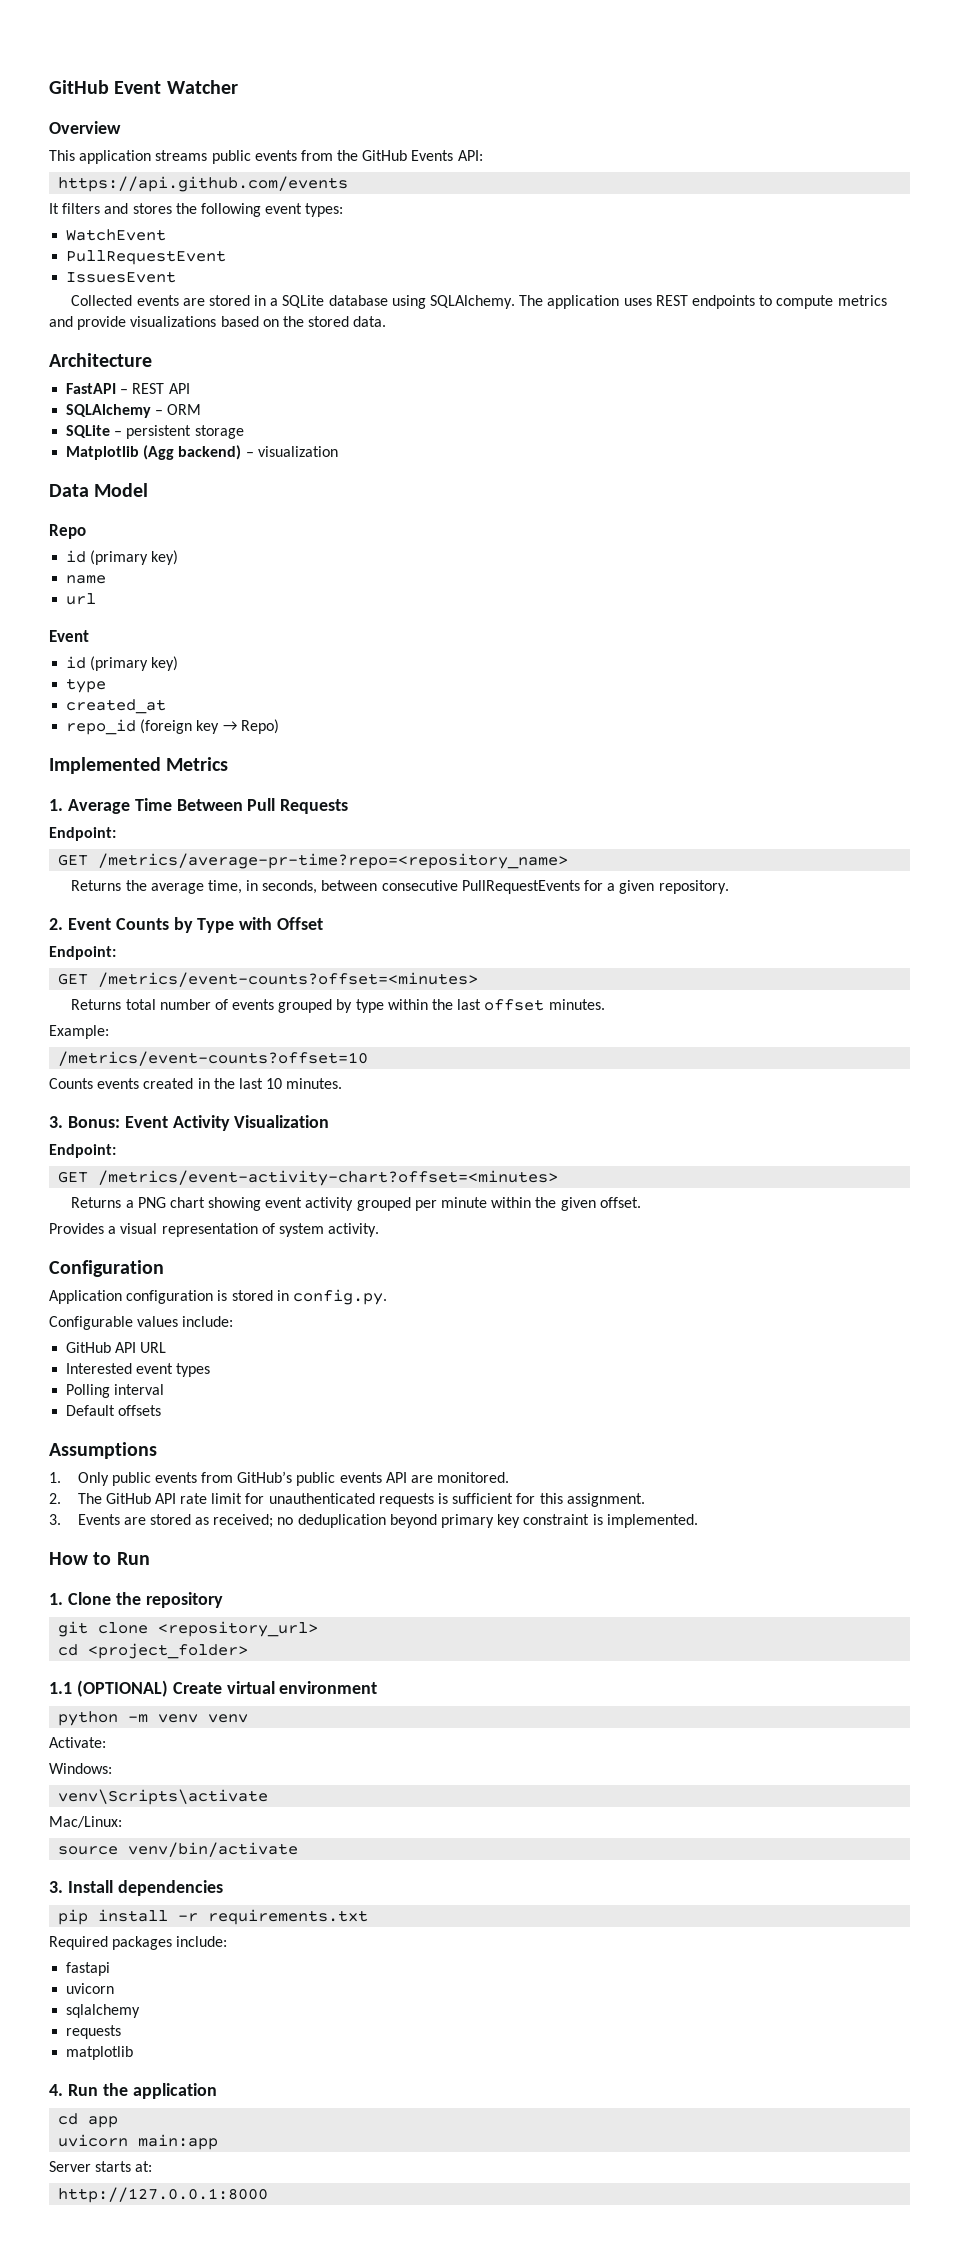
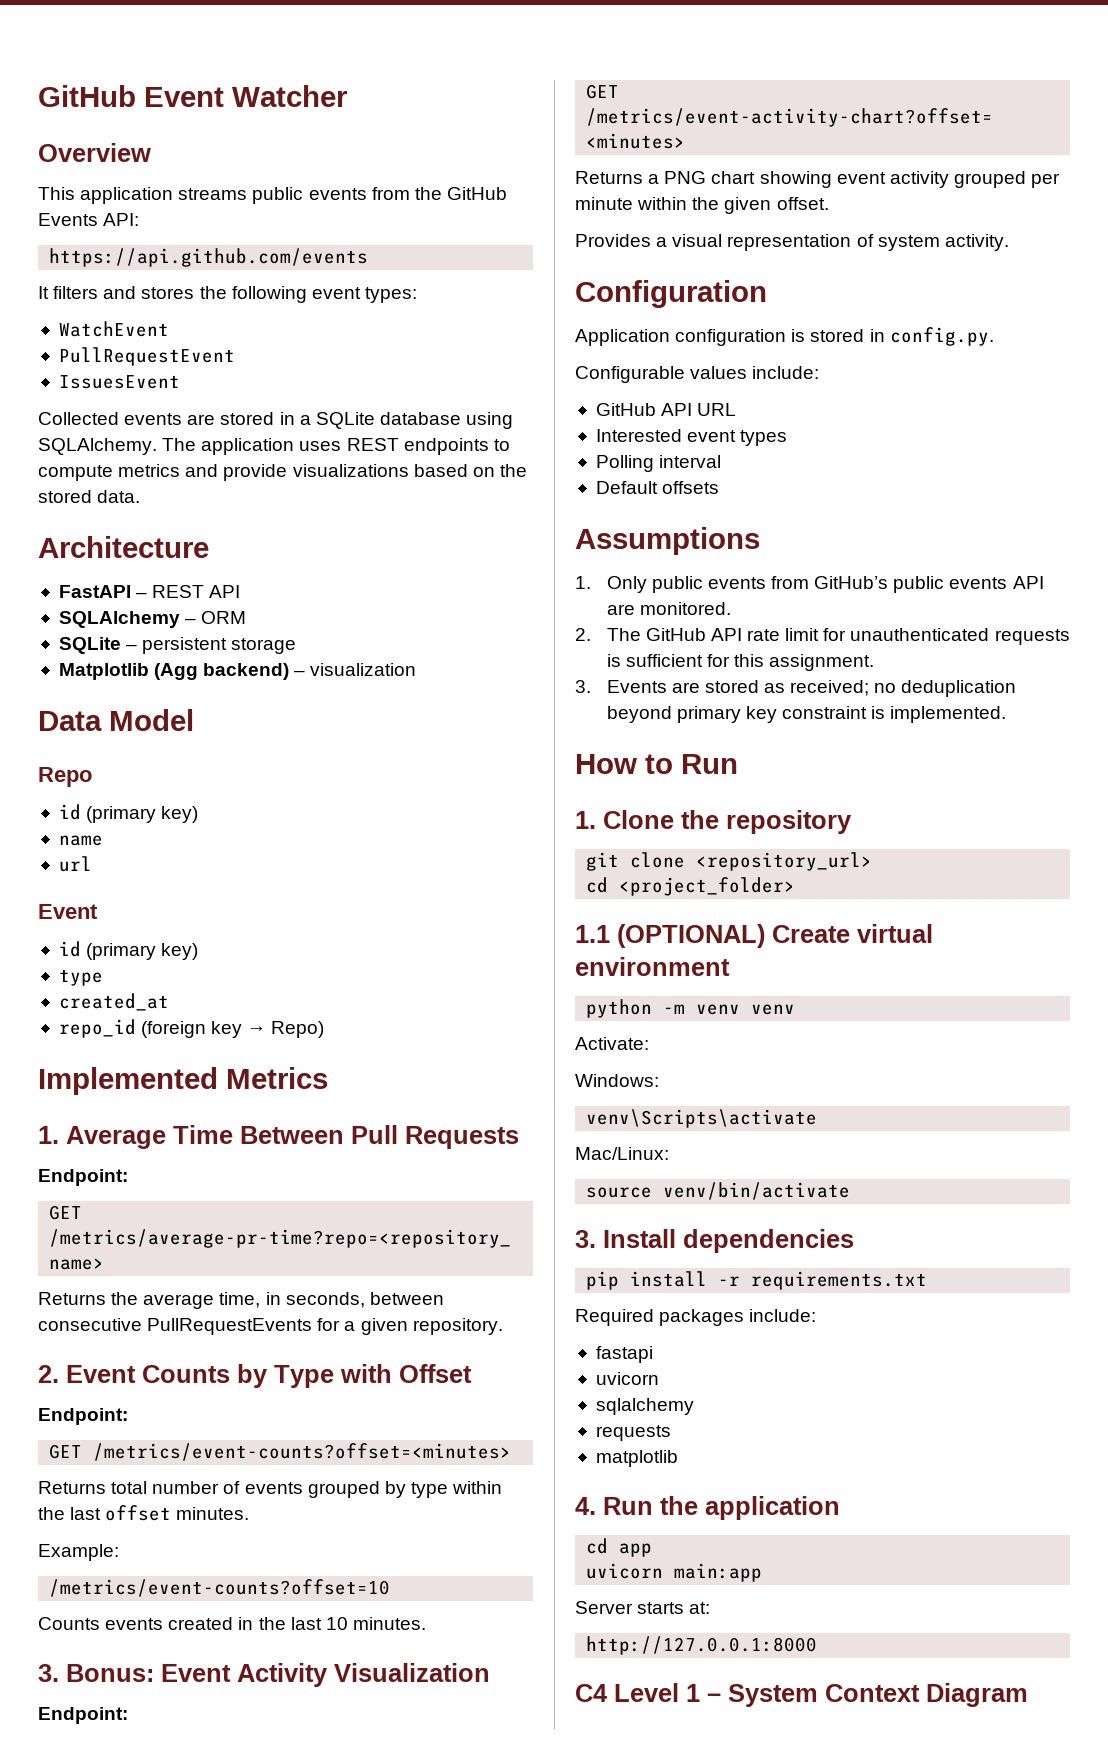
(269, 2195) none -> [575,1683,1028,1707] // C4 Level 1 – System Context Diagram

